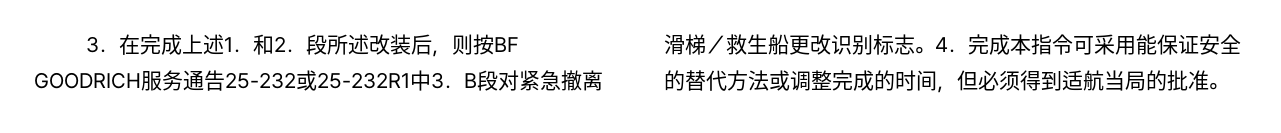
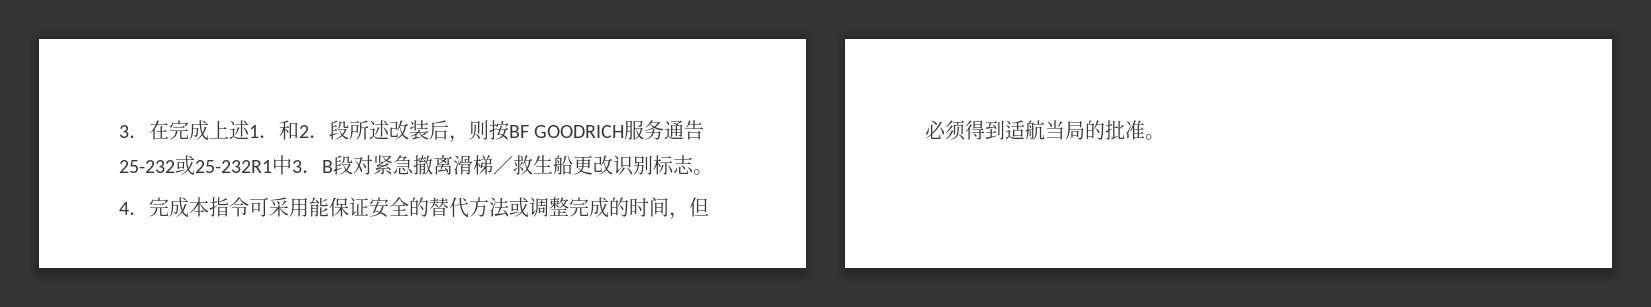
(935, 50) none -> (713, 172) //

